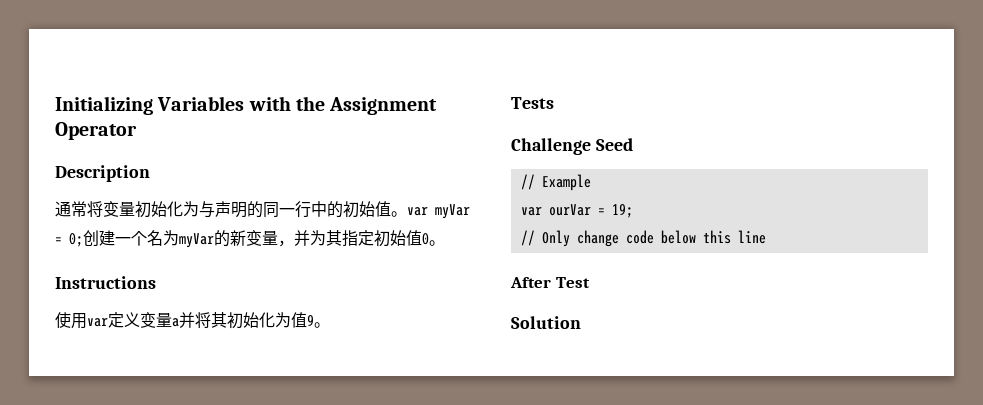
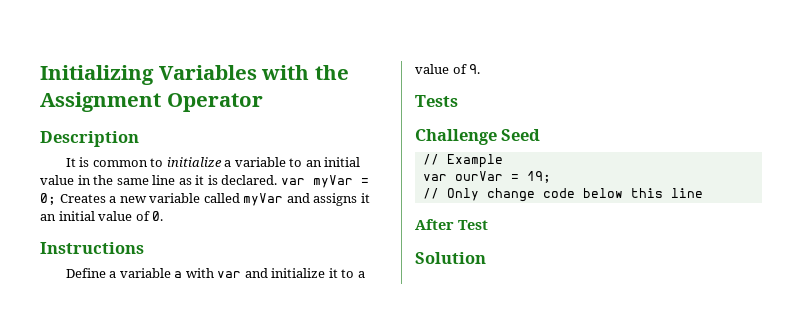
[55,201,470,219] [55,230,445,248] [55,276,156,289] [55,312,330,329] 通常将变量初始化为与声明的同一行中的初始值。var myVar = 0;创建一个名为myVar的新变量，并为其指定初始值0。 // Instructions // 使用var定义变量a并将其初始化为值9。 -> [65,157,361,167] [40,175,369,188] [40,193,370,206] [40,211,164,221] [40,242,144,254] [65,268,365,278] [415,64,481,74] It is common to initialize a variable to an initial value in the same line as it is declared. var myVar = 0; Creates a new variable called myVar and assigns it an initial value of 0. // Instructions // Define a variable a with var and initialize it to a value of 9.

